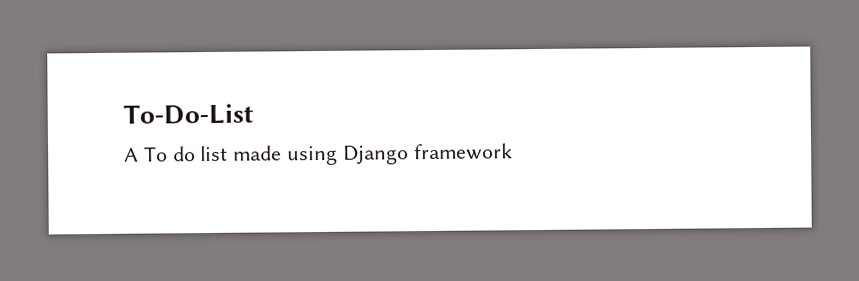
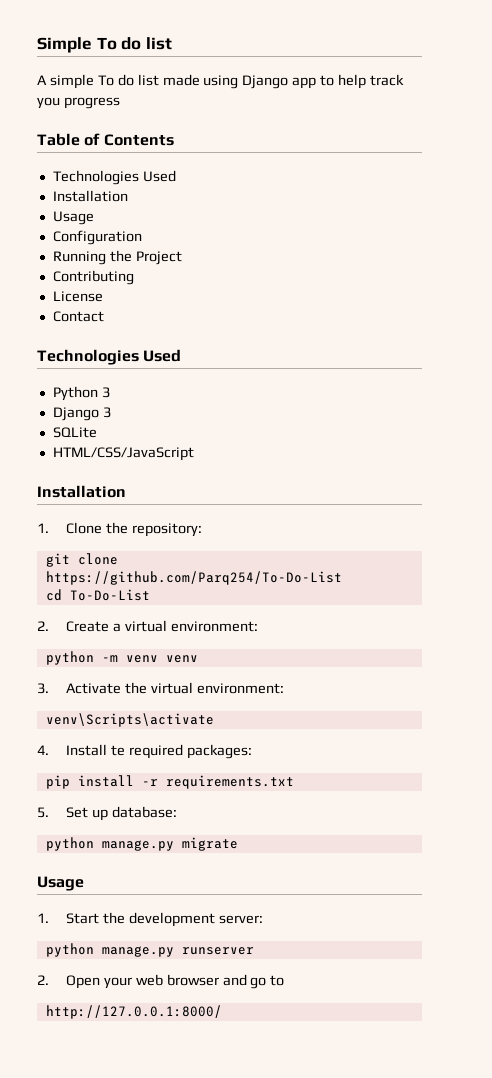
[123,103,254,125] To-Do-List -> [37,37,172,53] Simple To do list
(139, 154) none -> [49,74,94,89] simple
[413,143,513,161] framework -> [292,74,405,89] [37,97,120,109] [37,133,174,146] [52,170,176,185] [52,190,128,202] [52,211,94,225] [52,230,142,245] [52,250,182,265] [52,270,134,285] [52,291,103,302] [52,311,104,322] [37,349,182,365] [52,386,110,401] [52,407,111,421] [52,427,97,438] [52,447,194,461] [37,485,126,498] [37,522,202,537] [45,553,118,567] [45,571,342,585] [45,589,150,601] [37,620,258,632] [45,651,198,665] [37,682,284,694] [45,713,214,727] [37,744,252,759] [45,775,294,789] [37,806,177,821] [45,837,238,851] [37,876,84,891] [37,912,263,927] [45,943,254,957] [37,974,285,989] [45,1005,222,1019] app to help track you progress // Table of Contents // Technologies Used // Installation // Usage // Configuration // Running the Project // Contributing // License // Contact // Technologies Used // Python 3 // Django 3 // SQLite // HTML/CSS/JavaScript // Installation // 1. Clone the repository: // git clone https://github.com/Parq254/To-Do-List // cd To-Do-List // 2. Create a virtual environment: // python -m venv venv // 3. Activate the virtual environment: // venv\Scripts\activate // 4. Install te required packages: // pip install -r requirements.txt // 5. Set up database: // python manage.py migrate // Usage // 1. Start the development server: // python manage.py runserver // 2. Open your web browser and go to // http://127.0.0.1:8000/

